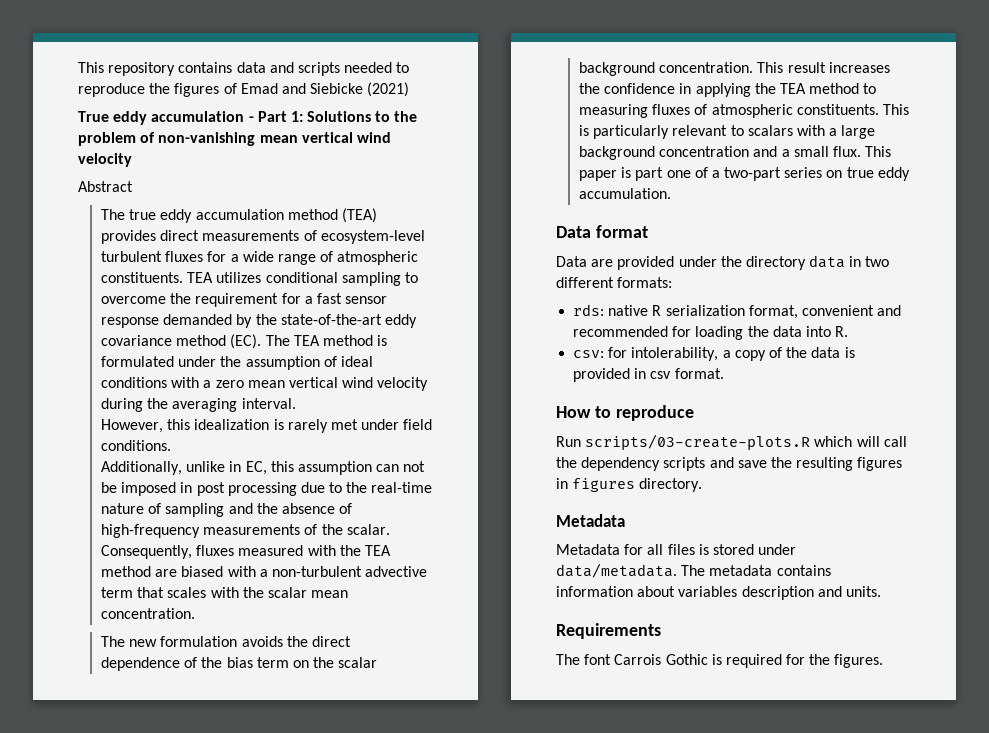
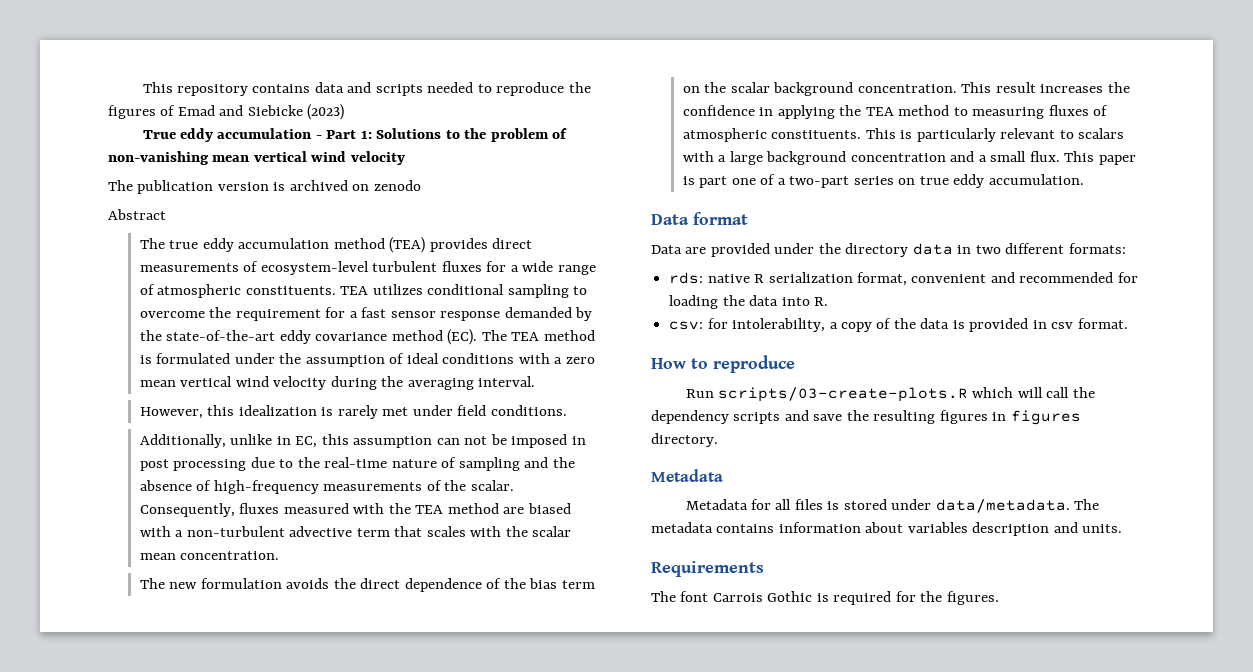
[367,82,410,97] (2021) -> [307,104,345,120] (2023)
(132, 160) none -> [108,180,421,194] // The publication version is archived on zenodo

